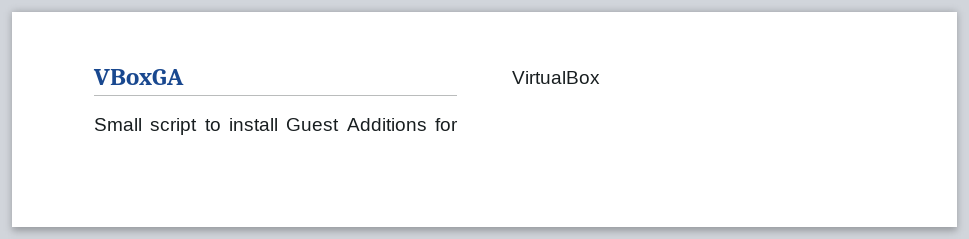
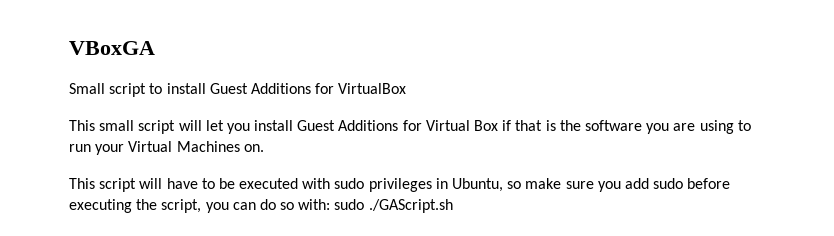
(600, 77) none -> [69,120,751,134] [69,141,264,155] [69,178,731,192] [69,199,453,213] // This small script will let you install Guest Additions for Virtual Box if that is the software you are using to run your Virtual Machines on. // This script will have to be executed with sudo privileges in Ubuntu, so make sure you add sudo before executing the script, you can do so with: sudo ./GAScript.sh

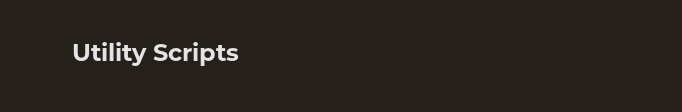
[69,41,155,55] [69,83,407,97] [69,120,751,134] [69,141,264,155] [69,178,731,192] [69,199,453,213] VBoxGA // Small script to install Guest Additions for VirtualBox // This small script will let you install Guest Additions for Virtual Box if that is the software you are using to run your Virtual Machines on. // This script will have to be executed with sudo privileges in Ubuntu, so make sure you add sudo before executing the script, you can do so with: sudo ./GAScript.sh -> [72,42,239,66] Utility Scripts

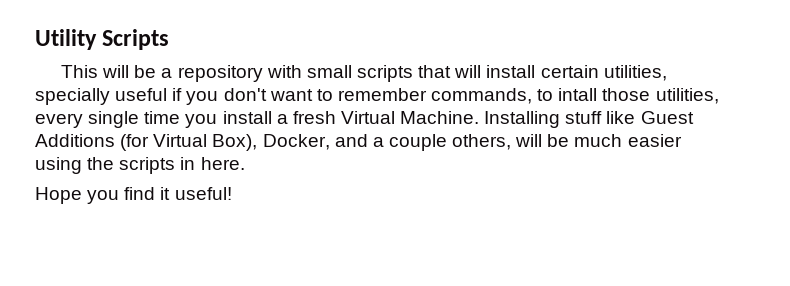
(239, 54) none -> [61,65,667,82] [35,88,719,105] [35,111,694,128] [35,134,682,151] [35,157,245,174] [35,187,232,204] // This will be a repository with small scripts that will install certain utilities, specially useful if you don't want to remember commands, to intall those utilities, every single time you install a fresh Virtual Machine. Installing stuff like Guest Additions (for Virtual Box), Docker, and a couple others, will be much easier using the scripts in here. // Hope you find it useful!

